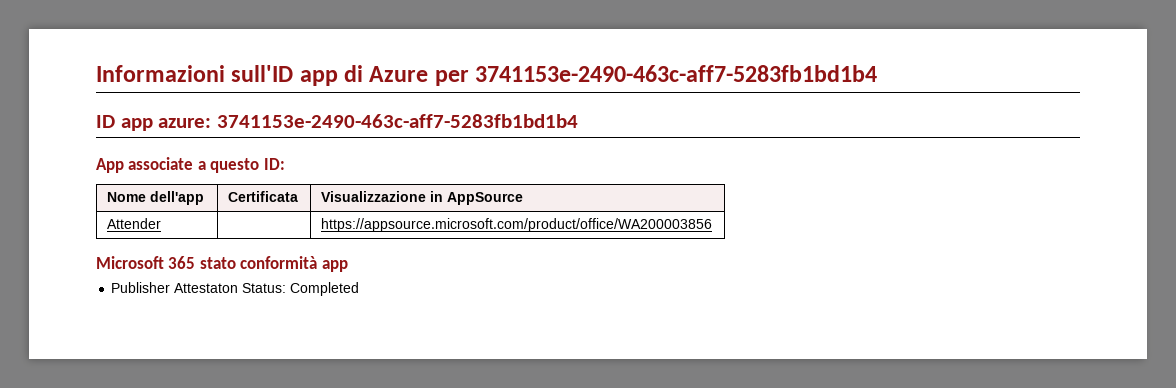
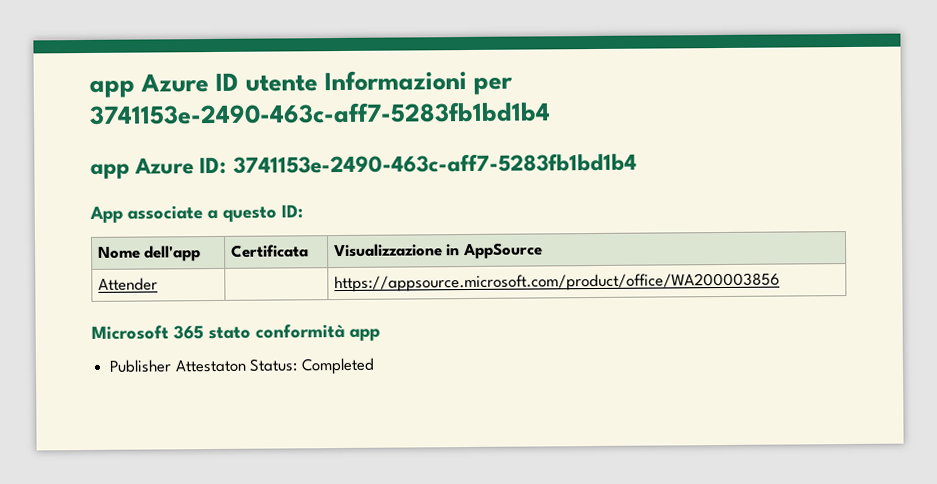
[96,65,429,86] Informazioni sull'ID app di Azure -> [89,70,468,98] app Azure ID utente Informazioni
[96,115,212,131] ID app azure: -> [90,156,228,179] app Azure ID:

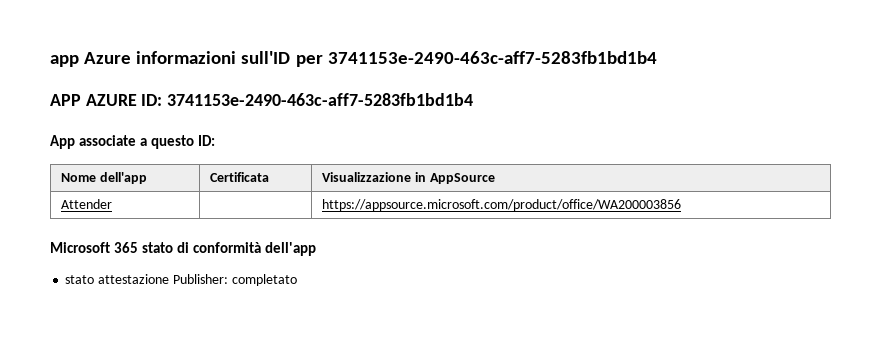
[89,70,468,98] app Azure ID utente Informazioni -> [50,51,291,67] app Azure informazioni sull'ID
[90,157,195,179] app Azure -> [50,94,137,106] APP AZURE
[255,323,380,341] [109,357,375,375] conformità app // Publisher Attestaton Status: Completed -> [177,242,317,256] [65,274,297,286] di conformità dell'app // stato attestazione Publisher: completato

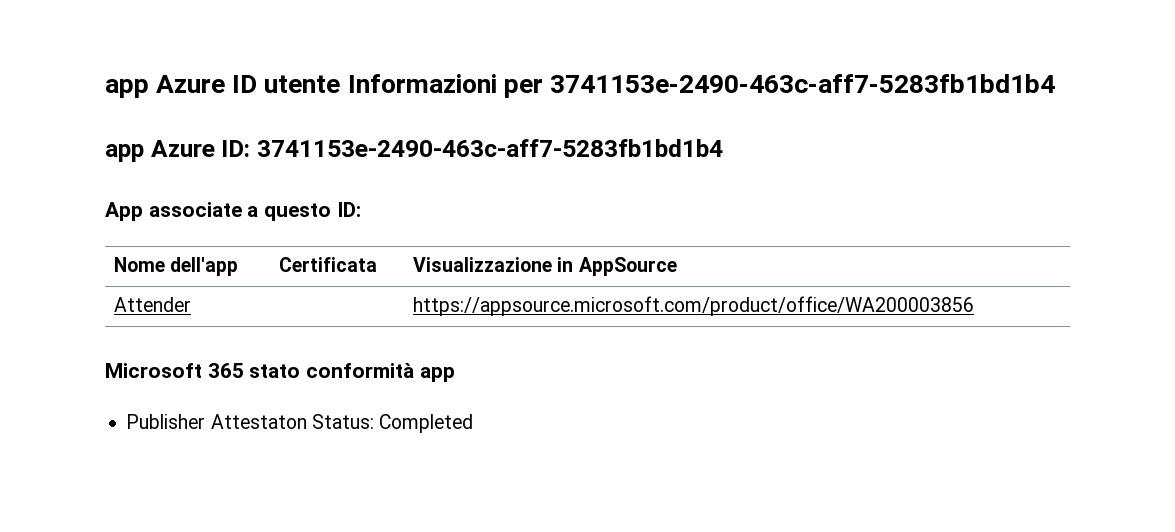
[50,51,291,67] app Azure informazioni sull'ID -> [105,74,497,98] app Azure ID utente Informazioni
[50,94,137,106] APP AZURE -> [105,140,215,162] app Azure
[177,242,317,256] [65,274,297,286] di conformità dell'app // stato attestazione Publisher: completato -> [306,363,455,382] [126,414,474,433] conformità app // Publisher Attestaton Status: Completed

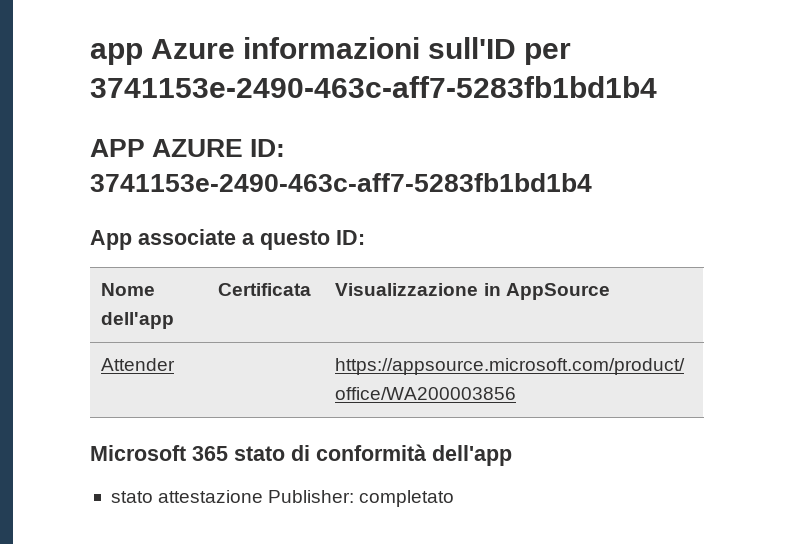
[105,74,497,98] app Azure ID utente Informazioni -> [90,37,517,65] app Azure informazioni sull'ID
[105,140,215,162] app Azure -> [90,139,244,157] APP AZURE
[306,363,455,382] [126,414,474,433] conformità app // Publisher Attestaton Status: Completed -> [291,444,512,466] [110,490,455,507] di conformità dell'app // stato attestazione Publisher: completato

